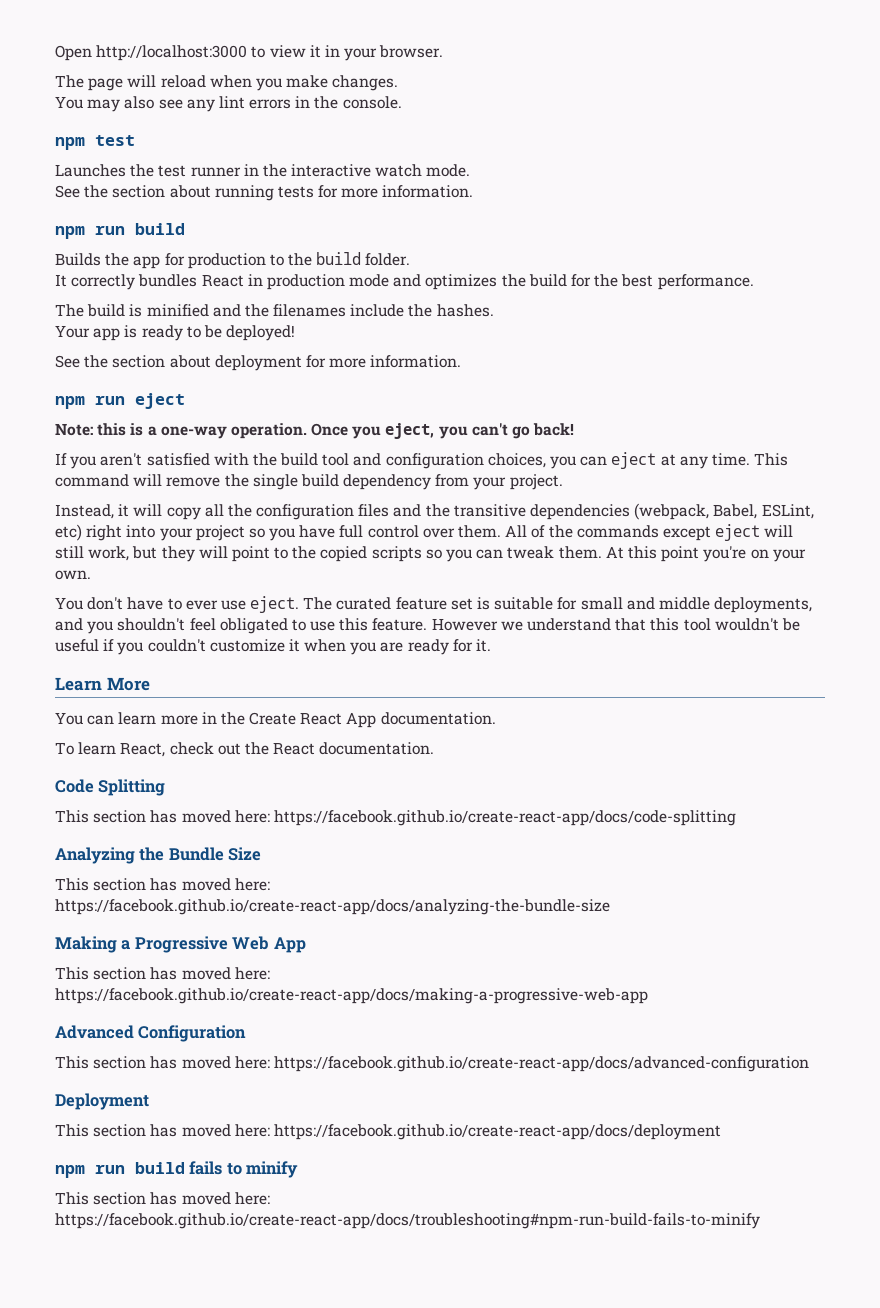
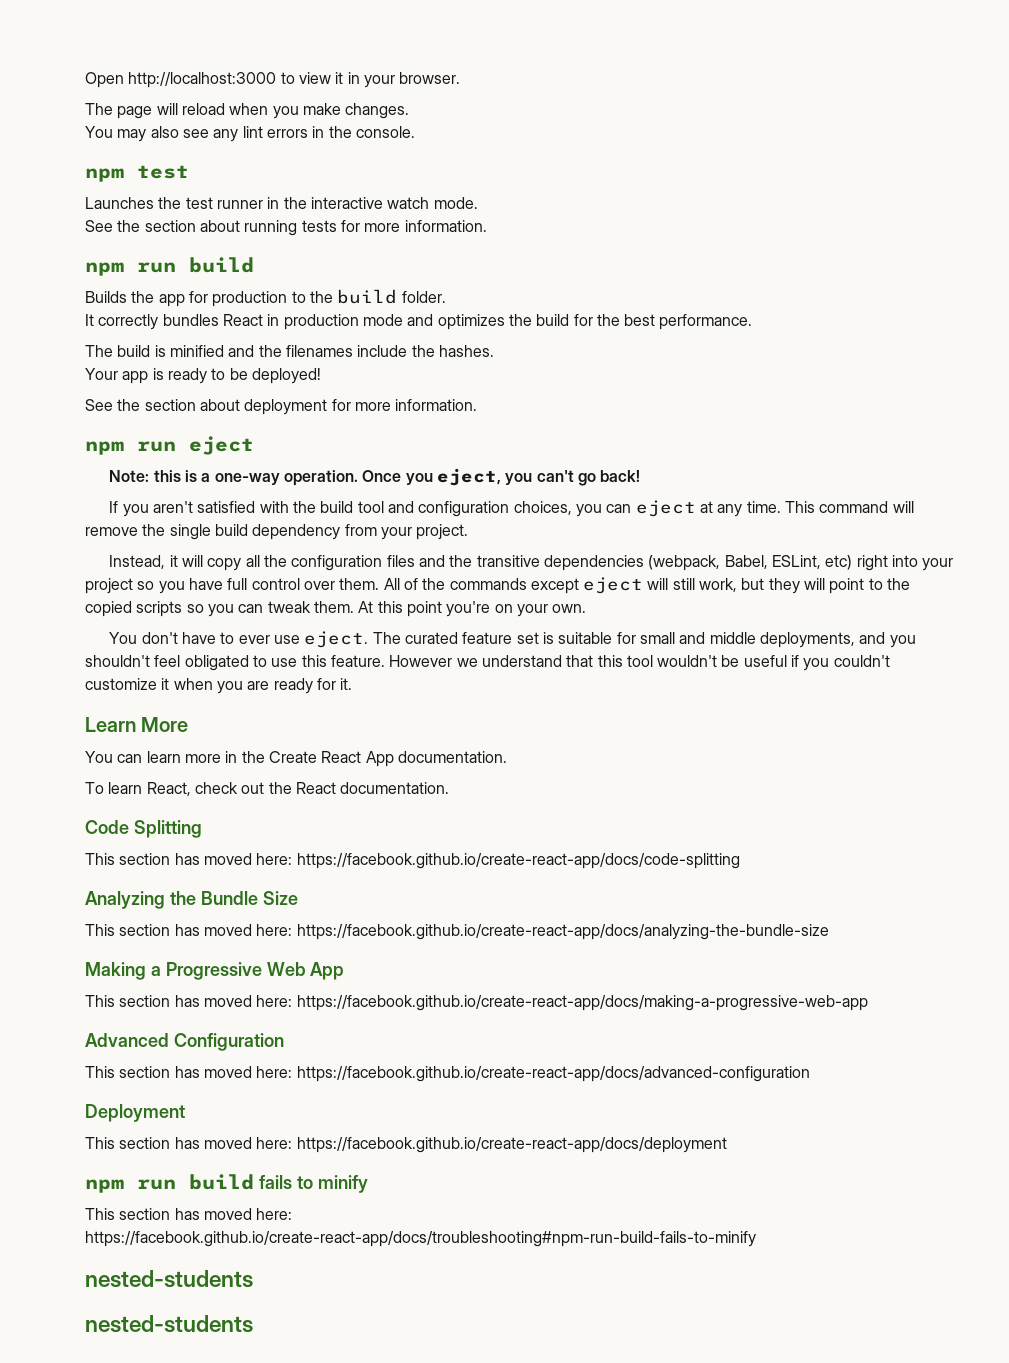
(760, 1221) none -> [85,1270,253,1288] [85,1315,253,1333] // nested-students // nested-students

